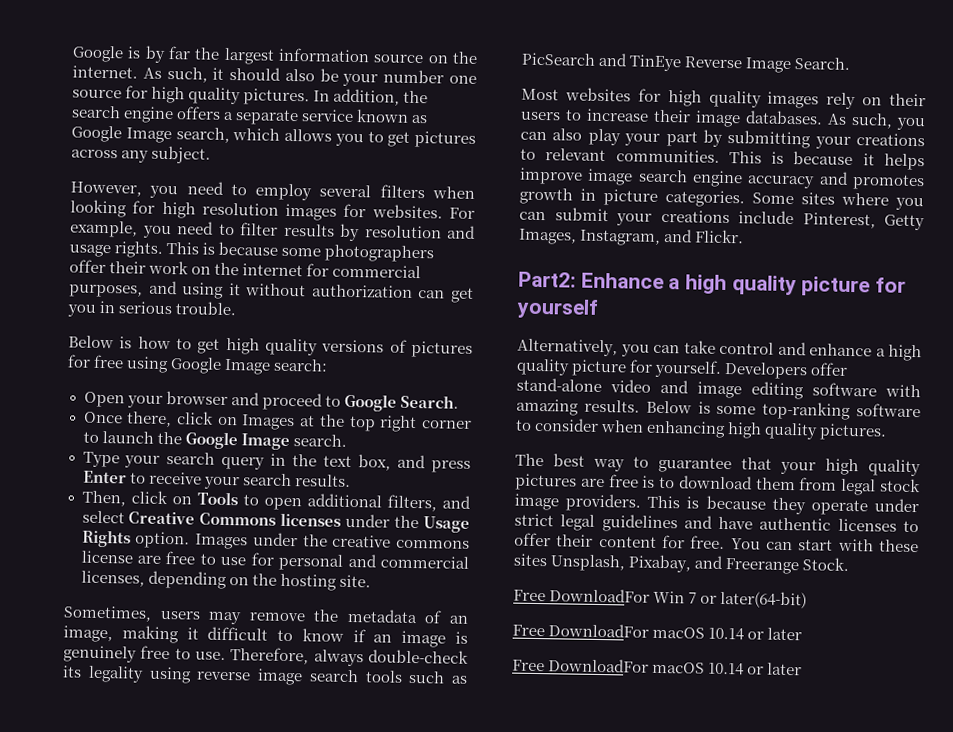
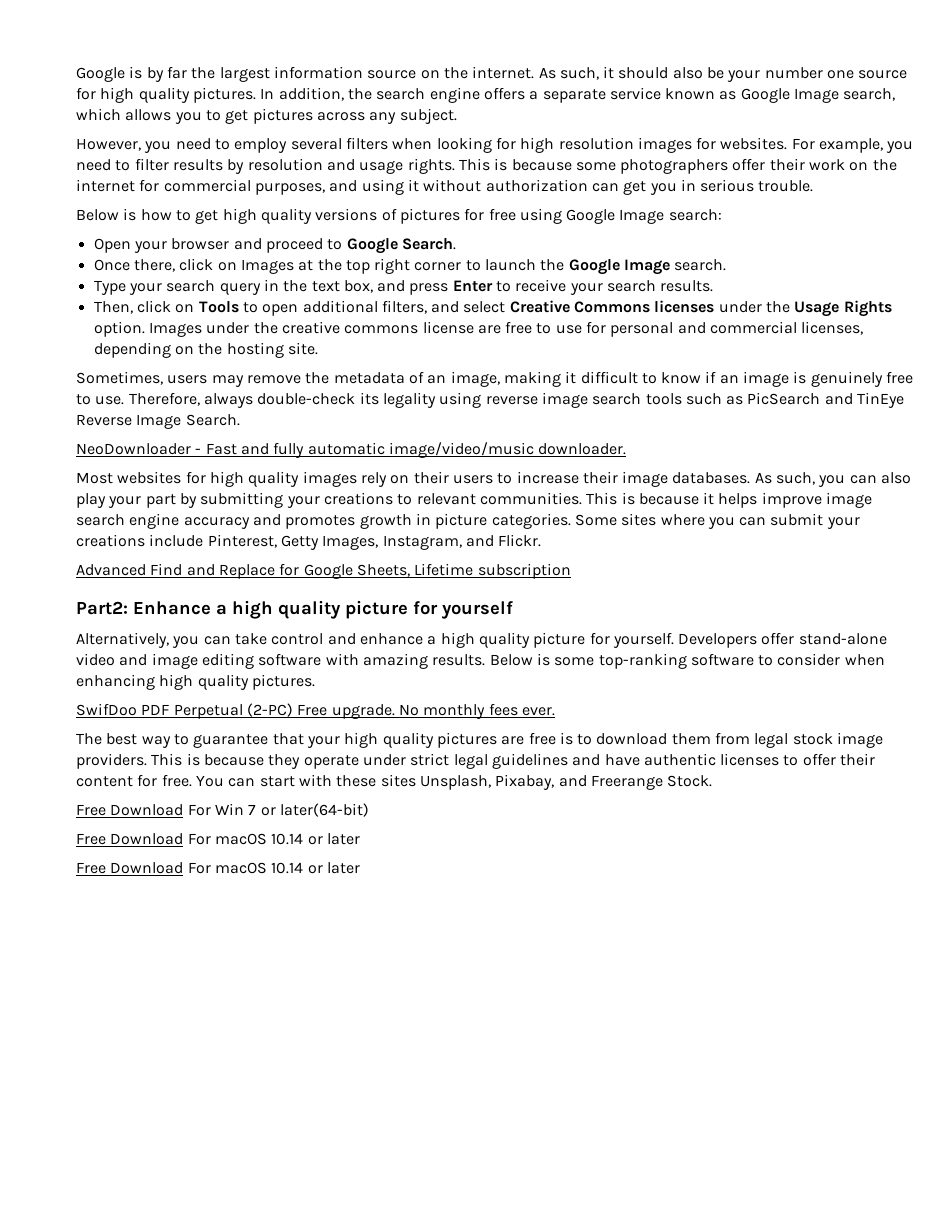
(851, 63) none -> [76,442,627,458] // NeoDownloader - Fast and fully automatic image/video/music downloader.
(745, 236) none -> [76,563,571,579] // Advanced Find and Replace for Google Sheets, Lifetime subscription
(888, 432) none -> [76,703,555,719] // SwifDoo PDF Perpetual (2-PC) Free upgrade. No monthly fees ever.
[549,588,651,603] DownloadFor -> [110,804,211,816] Download For
[548,623,650,638] DownloadFor -> [110,833,211,845] Download For
[548,658,650,673] DownloadFor -> [110,862,211,874] Download For

